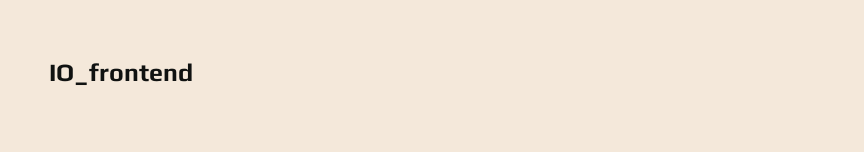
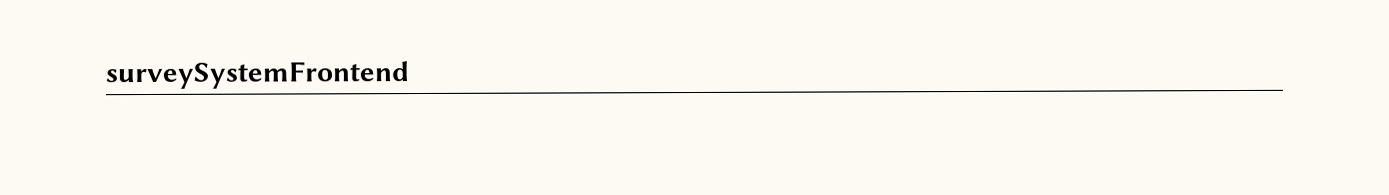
[49,63,193,86] IO_frontend -> [105,61,409,90] surveySystemFrontend

